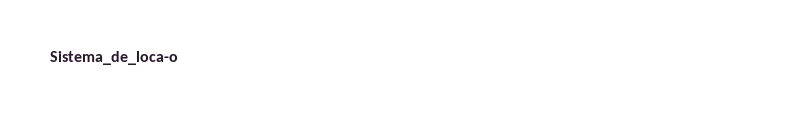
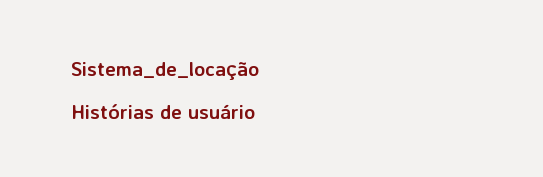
[50,51,178,65] Sistema_de_loca-o -> [71,62,259,80] [71,104,255,119] Sistema_de_locação // Histórias de usuário

